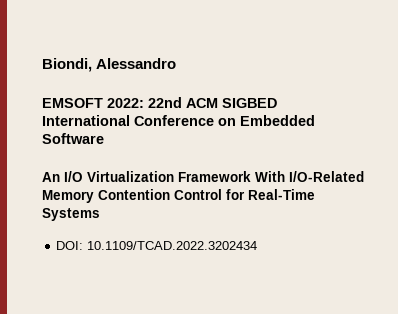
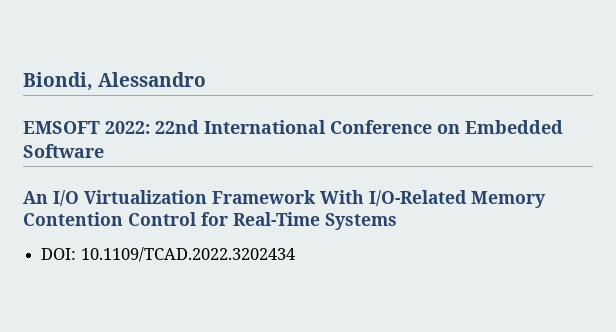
[186,98,277,108] ACM SIGBED -> (199, 127) none

